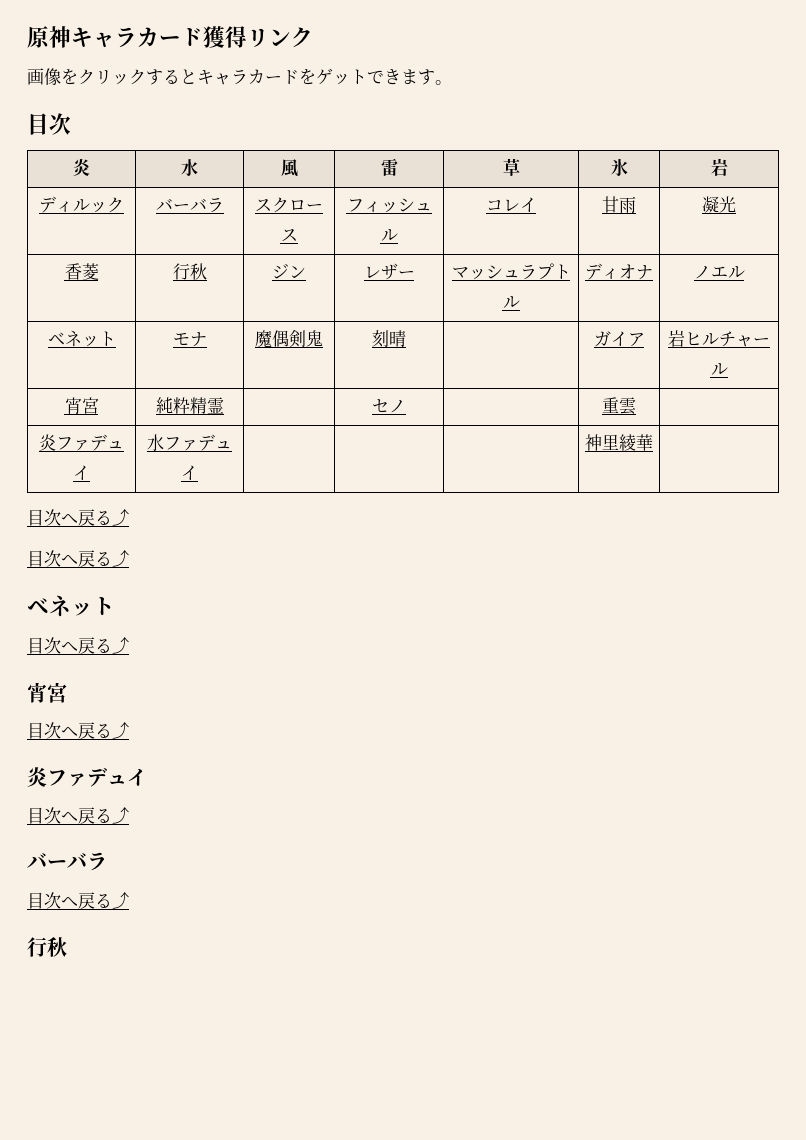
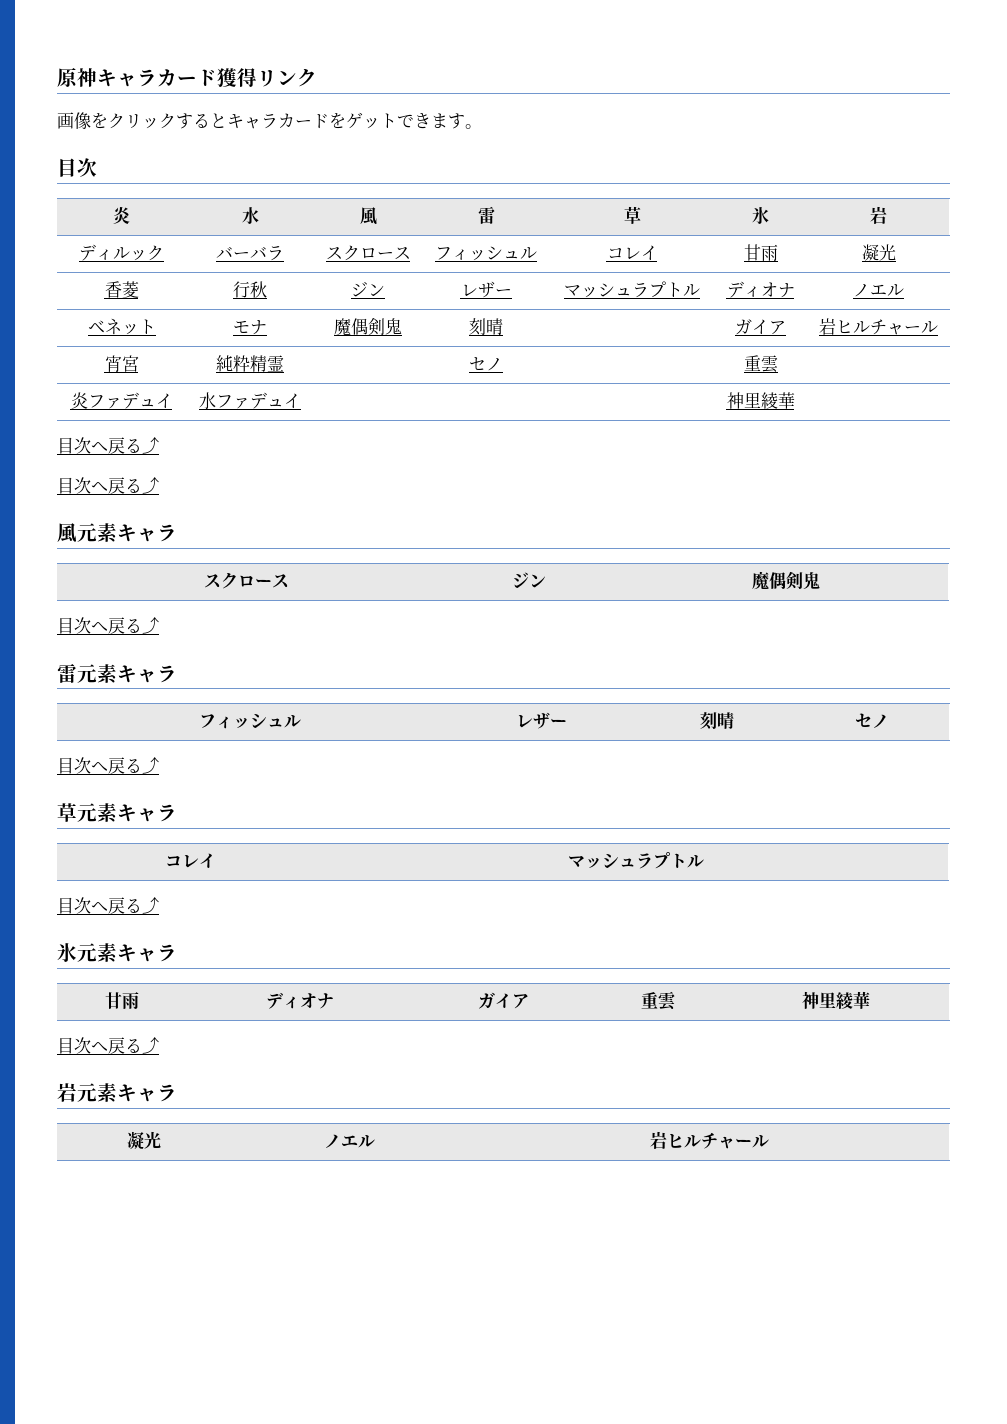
[27,595,115,617] [27,637,129,654] [27,682,67,703] [27,722,129,739] [27,767,147,787] [27,807,129,824] [27,852,107,871] [27,892,129,909] [27,937,67,957] ベネット // 目次へ戻る⤴ // 宵宮 // 目次へ戻る⤴ // 炎ファデュイ // 目次へ戻る⤴ // バーバラ // 目次へ戻る⤴ // 行秋 -> [57,523,177,543] [204,572,289,589] [512,572,546,588] [751,571,820,590] [57,617,159,634] [57,663,177,684] [199,714,301,729] [515,712,567,729] [700,712,734,730] [855,713,889,728] [57,757,159,774] [57,803,177,823] [164,853,216,868] [567,852,704,869] [57,897,159,914] [57,943,177,963] [105,992,139,1009] [266,992,334,1009] [477,992,529,1009] [640,991,675,1010] [802,991,870,1009] [57,1037,159,1054] [57,1083,177,1103] [127,1131,161,1150] [324,1134,375,1148] [649,1131,769,1149] 風元素キャラ // スクロース | ジン | 魔偶剣鬼 // 目次へ戻る⤴ // 雷元素キャラ // フィッシュル | レザー | 刻晴 | セノ // 目次へ戻る⤴ // 草元素キャラ // コレイ | マッシュラプトル // 目次へ戻る⤴ // 氷元素キャラ // 甘雨 | ディオナ | ガイア | 重雲 | 神里綾華 // 目次へ戻る⤴ // 岩元素キャラ // 凝光 | ノエル | 岩ヒルチャール

